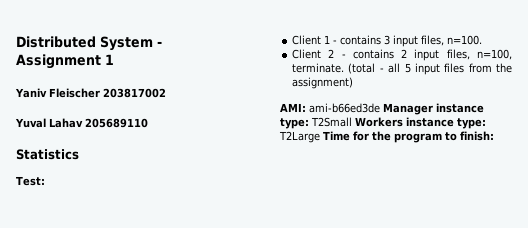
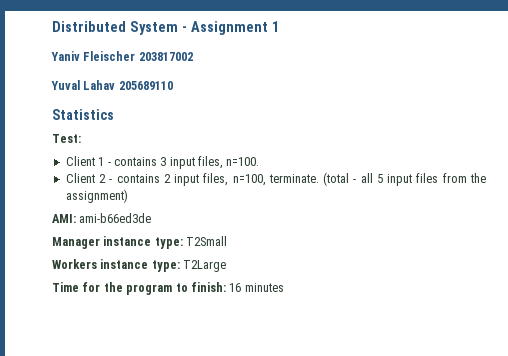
(380, 108) none -> (152, 218) //
(352, 122) none -> (228, 241) //
(320, 137) none -> (227, 266) //
(494, 136) none -> [229,283,284,292] 16 minutes

